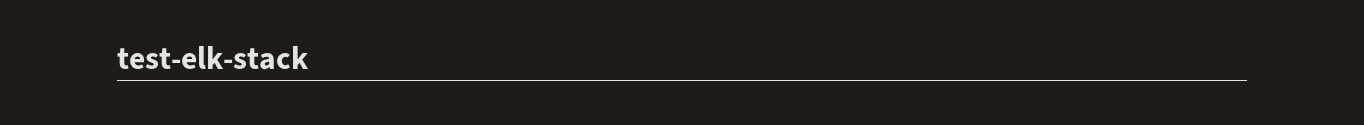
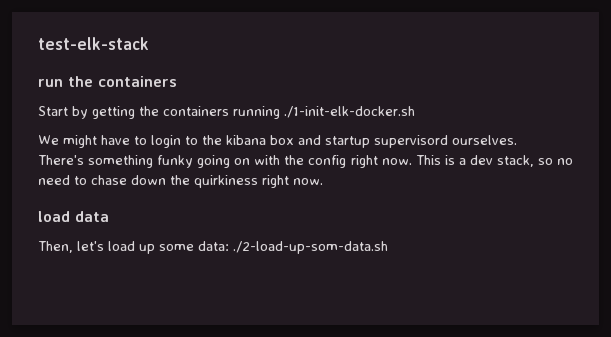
(309, 58) none -> [38,76,177,87] [38,106,415,119] [38,135,517,148] [38,155,573,168] [38,175,323,188] [38,211,109,222] [38,241,388,254] // run the containers // Start by getting the containers running ./1-init-elk-docker.sh // We might have to login to the kibana box and startup supervisord ourselves. // There's something funky going on with the config right now. This is a dev stack, so no need to chase down the quirkiness right now. // load data // Then, let's load up some data: ./2-load-up-som-data.sh

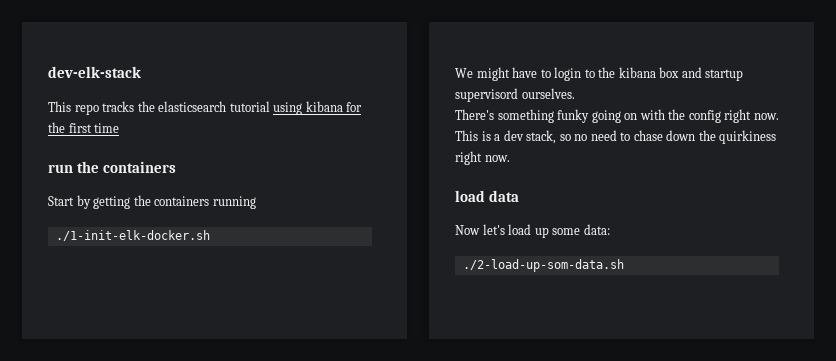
[38,37,149,50] test-elk-stack -> [48,66,141,78] [48,101,363,115] [48,122,120,133] dev-elk-stack // This repo tracks the elasticsearch tutorial using kibana for the first time
(280, 112) none -> (256, 202) //
[38,241,73,253] Then, -> [455,225,480,235] Now
(229, 246) none -> (610, 229) //

